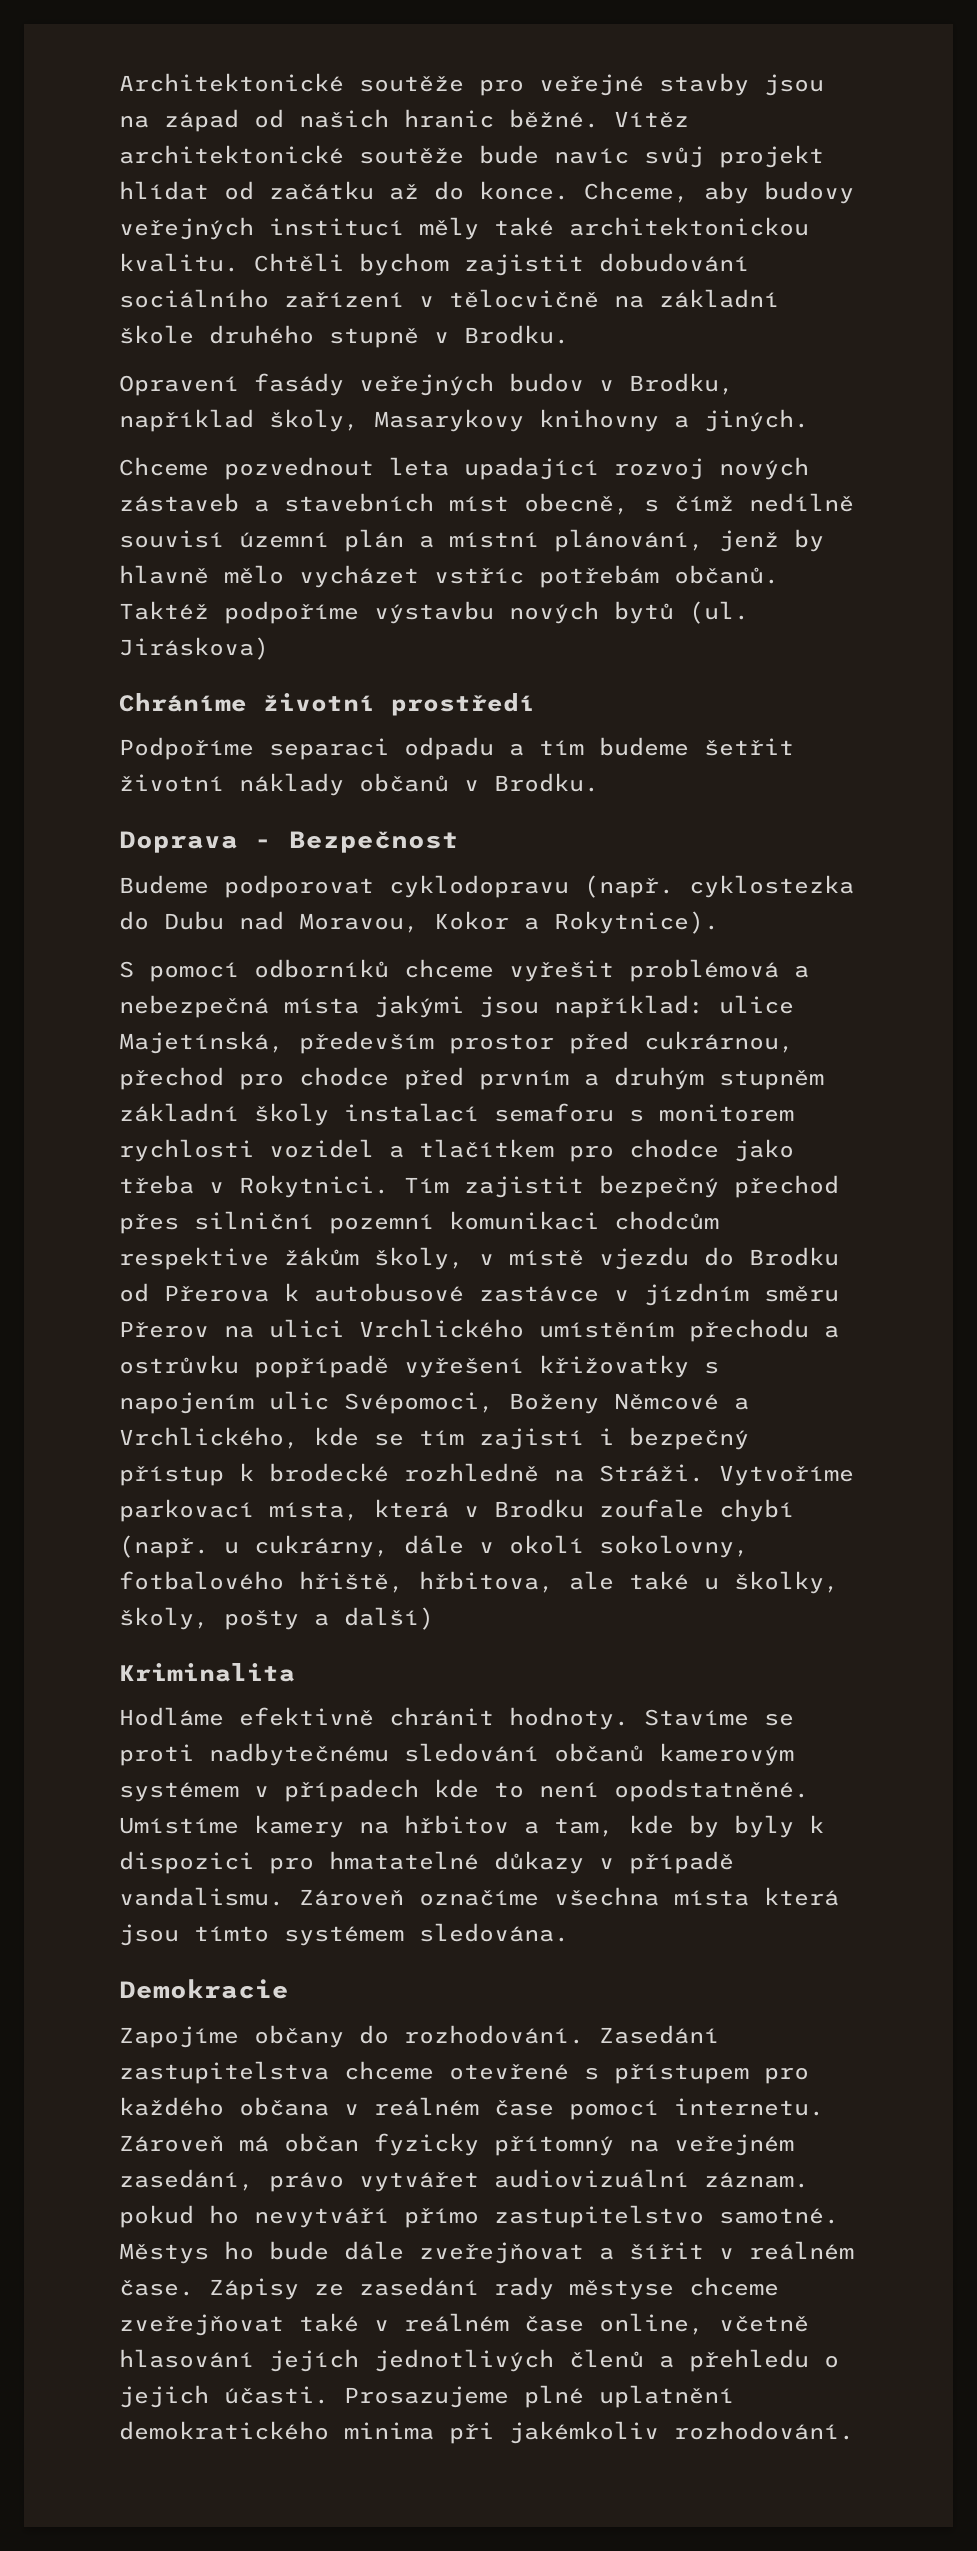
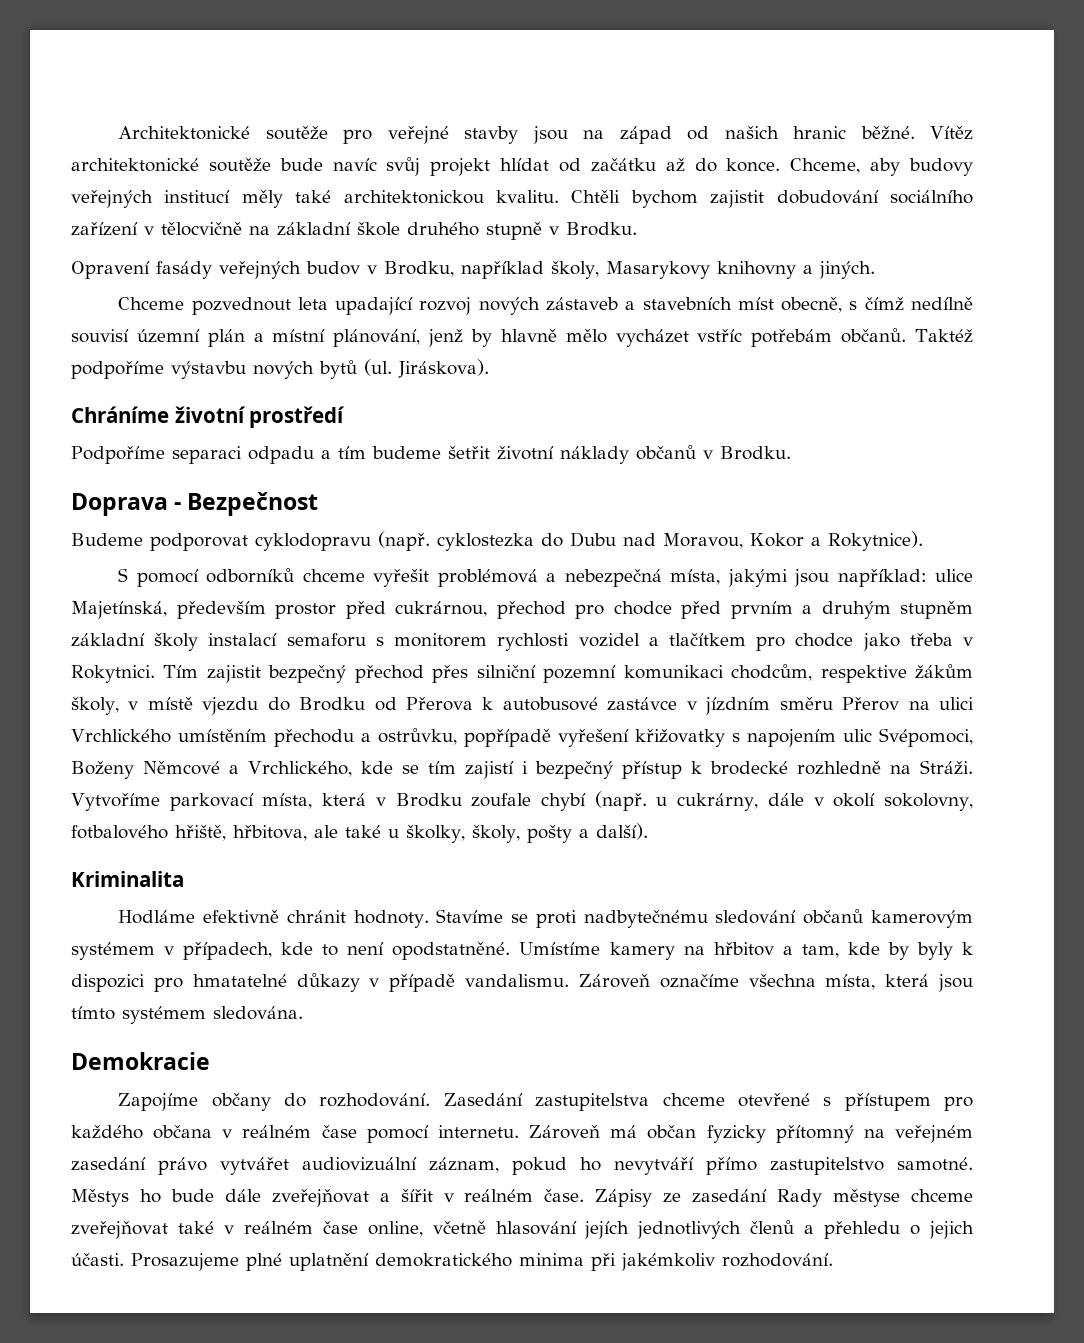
[119,637,269,660] Jiráskova) -> [398,359,489,378] Jiráskova).
[284,998,359,1014] místa -> [670,569,721,585] místa,
[614,1211,719,1230] chodcům -> [731,664,813,681] chodcům,
[119,1355,239,1374] ostrůvku -> [377,728,457,745] ostrůvku,
[344,1607,434,1630] další) -> [595,823,648,840] další).
[284,1779,419,1802] případech -> [183,942,273,960] případech,
[674,1890,749,1906] místa -> [825,974,876,990] místa,
[119,2169,254,2191] zasedání, -> [71,1157,146,1171] zasedání
[704,2172,809,2188] záznam. -> [429,1157,499,1173] záznam,
[494,2277,554,2300] rady -> [777,1189,823,1207] Rady

